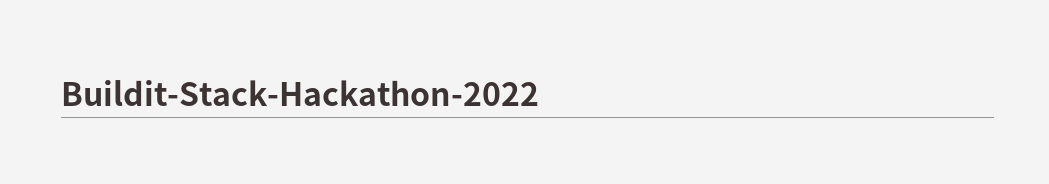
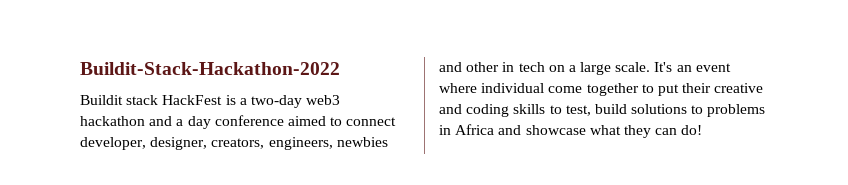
(539, 93) none -> [80,95,341,108] [80,115,397,129] [80,137,388,150] [439,62,731,75] [439,83,764,96] [439,104,766,117] [439,124,703,138] // Buildit stack HackFest is a two-day web3 hackathon and a day conference aimed to connect developer, designer, creators, engineers, newbies and other in tech on a large scale. It's an event where individual come together to put their creative and coding skills to test, build solutions to problems in Africa and showcase what they can do!

